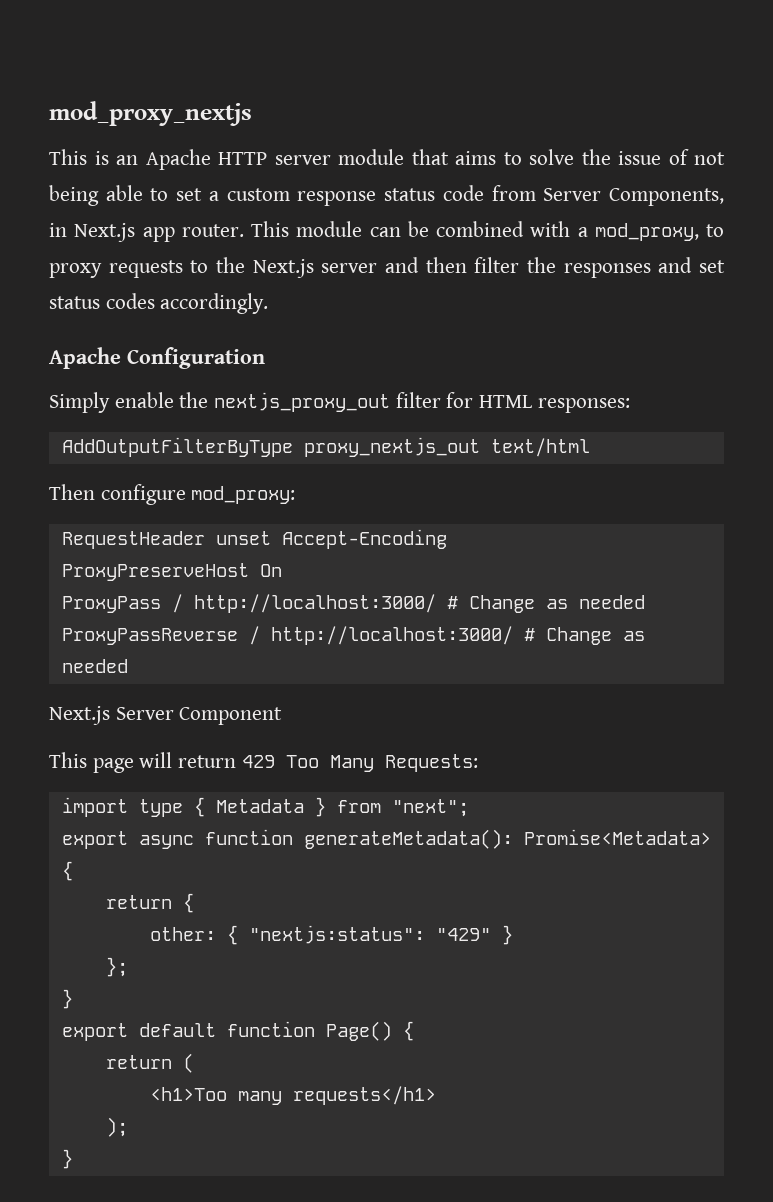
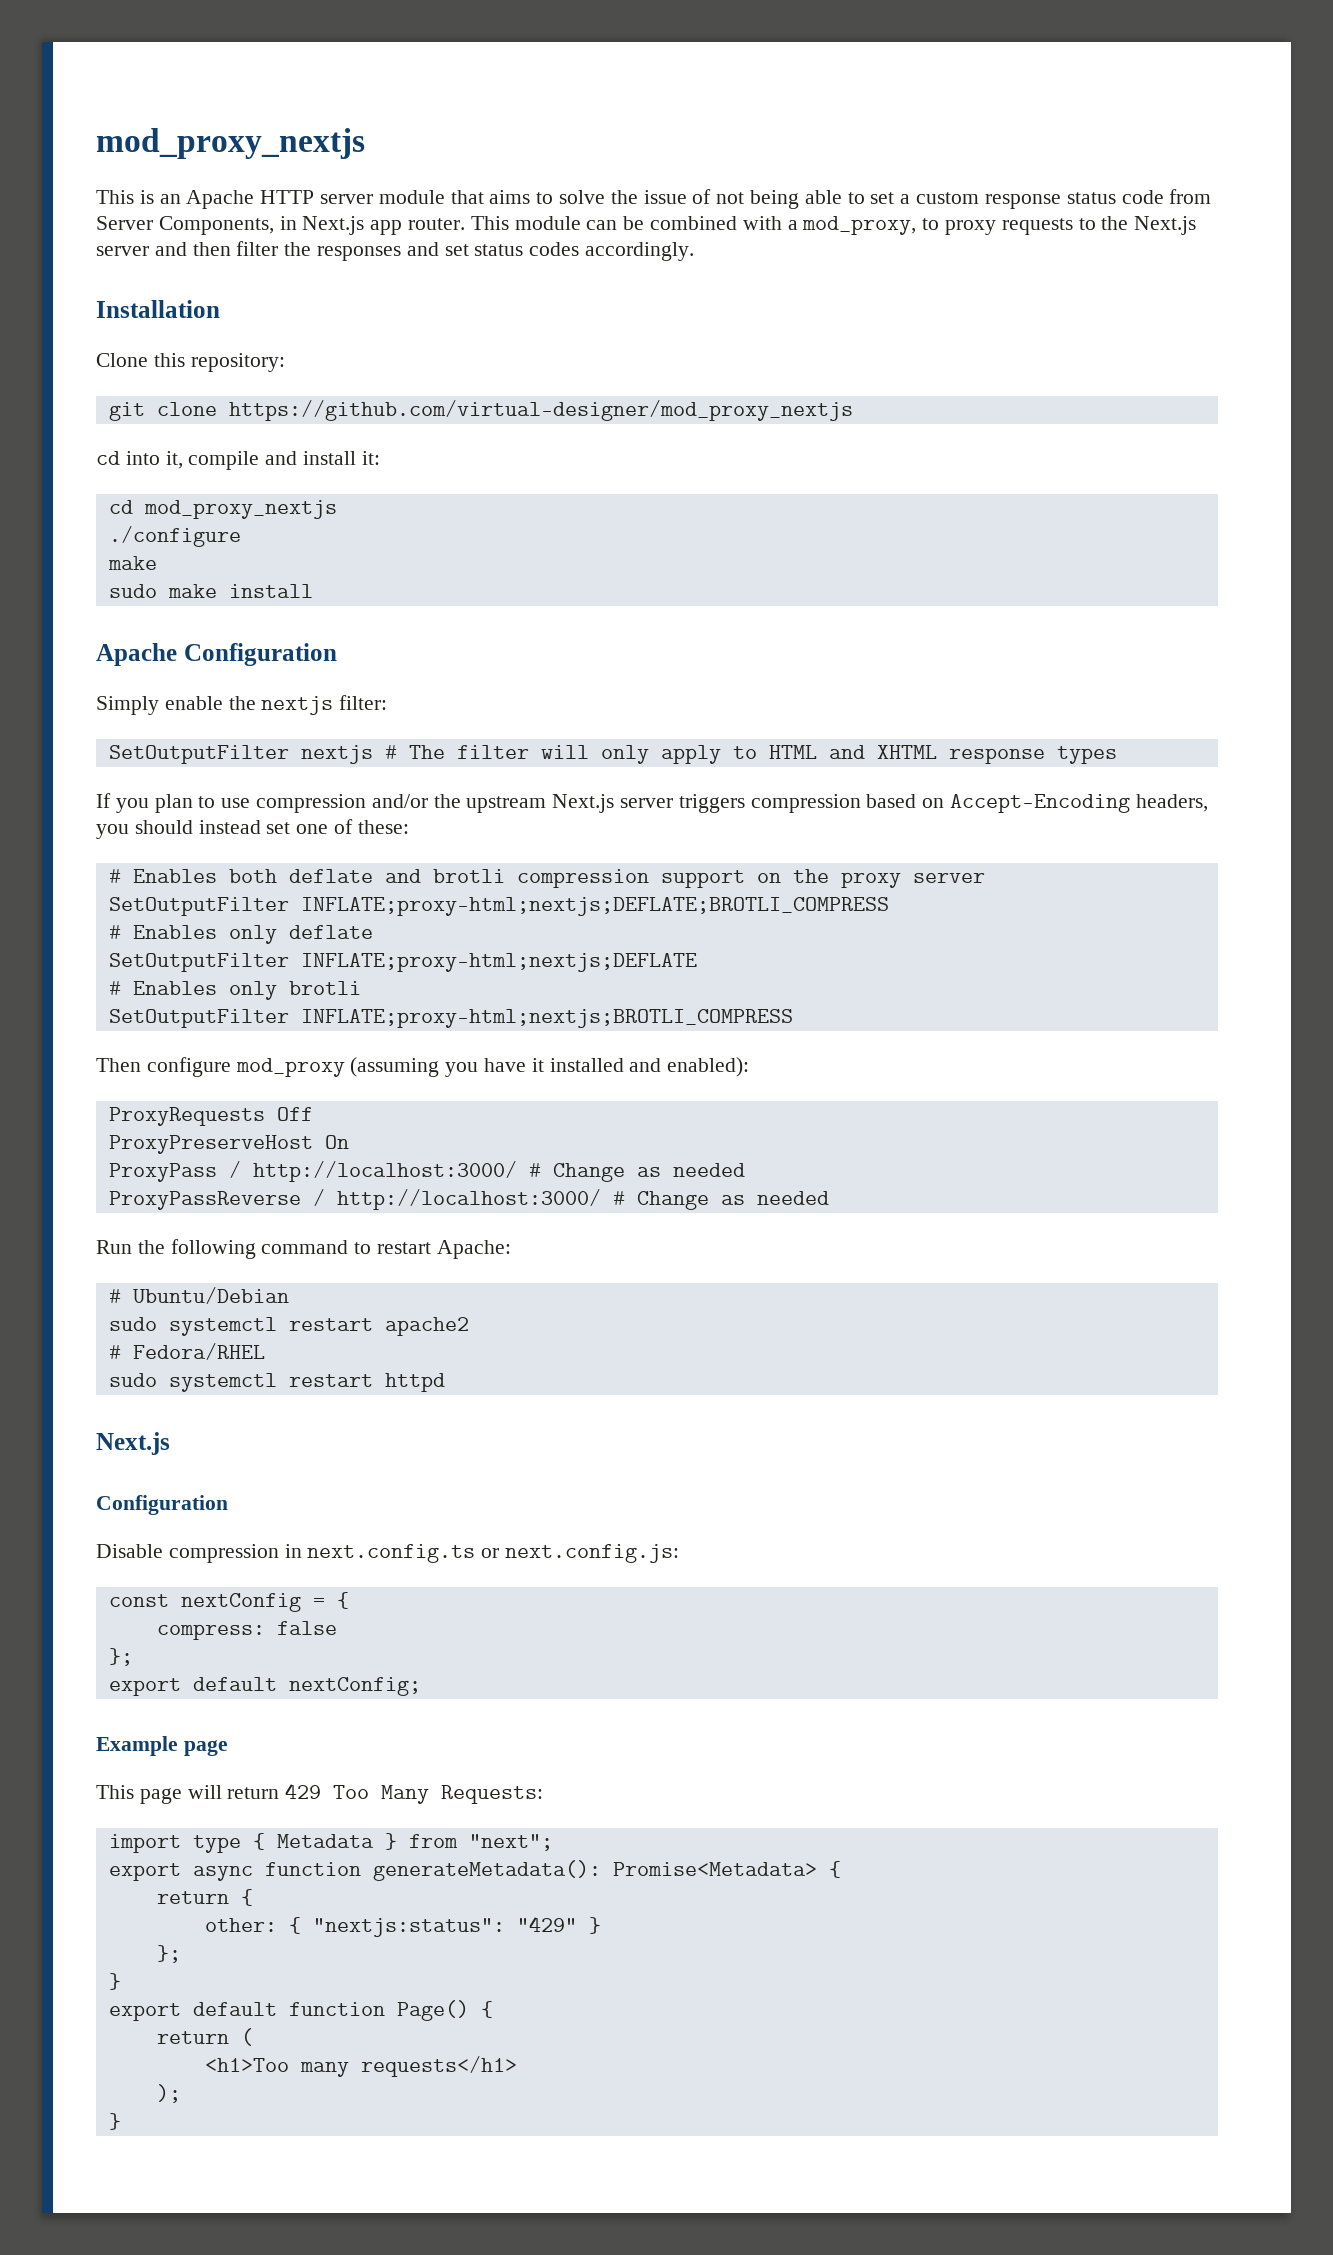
(269, 303) none -> [96,300,220,318] [96,353,285,372] [108,400,853,421] [96,451,380,470] [108,500,337,519] [108,526,241,547] [107,556,157,570] [108,584,313,598] // Installation // Clone this repository: // git clone https://github.com/virtual-designer/mod_proxy_nextjs // cd into it, compile and install it: // cd mod_proxy_nextjs // ./configure // make // sudo make install
[214,392,630,413] [61,437,590,457] [49,484,296,505] [61,529,447,549] nextjs_proxy_out filter for HTML responses: // AddOutputFilterByType proxy_nextjs_out text/html // Then configure mod_proxy: // RequestHeader unset Accept-Encoding -> [261,695,388,715] [108,745,1117,764] [96,793,1208,813] [96,819,409,839] [108,869,985,888] [108,897,889,916] [108,925,373,944] [108,953,697,972] [108,981,361,1000] [108,1009,793,1028] [96,1057,750,1077] [108,1107,313,1126] nextjs filter: // SetOutputFilter nextjs # The filter will only apply to HTML and XHTML response types // If you plan to use compression and/or the upstream Next.js server triggers compression based on Accept-Encoding headers, you should instead set one of these: // # Enables both deflate and brotli compression support on the proxy server // SetOutputFilter INFLATE;proxy-html;nextjs;DEFLATE;BROTLI_COMPRESS // # Enables only deflate // SetOutputFilter INFLATE;proxy-html;nextjs;DEFLATE // # Enables only brotli // SetOutputFilter INFLATE;proxy-html;nextjs;BROTLI_COMPRESS // Then configure mod_proxy (assuming you have it installed and enabled): // ProxyRequests Off
[49,706,283,725] Next.js Server Component -> [96,1239,511,1259] [108,1287,289,1304] [108,1317,469,1336] [108,1343,265,1360] [108,1373,445,1392] [96,1432,170,1455] [96,1495,228,1515] [96,1544,680,1563] [108,1592,349,1612] [156,1621,337,1640] [108,1648,133,1666] [108,1677,421,1696] [96,1736,228,1756] Run the following command to restart Apache: // # Ubuntu/Debian // sudo systemctl restart apache2 // # Fedora/RHEL // sudo systemctl restart httpd // Next.js // Configuration // Disable compression in next.config.ts or next.config.js: // const nextConfig = { // compress: false // }; // export default nextConfig; // Example page

